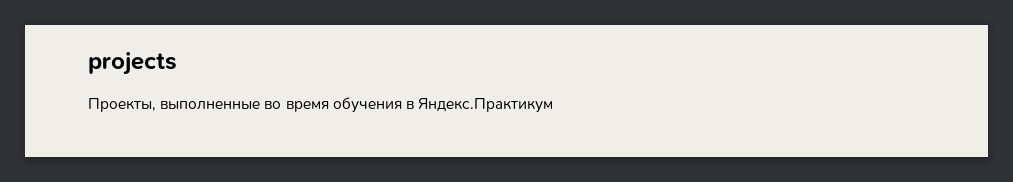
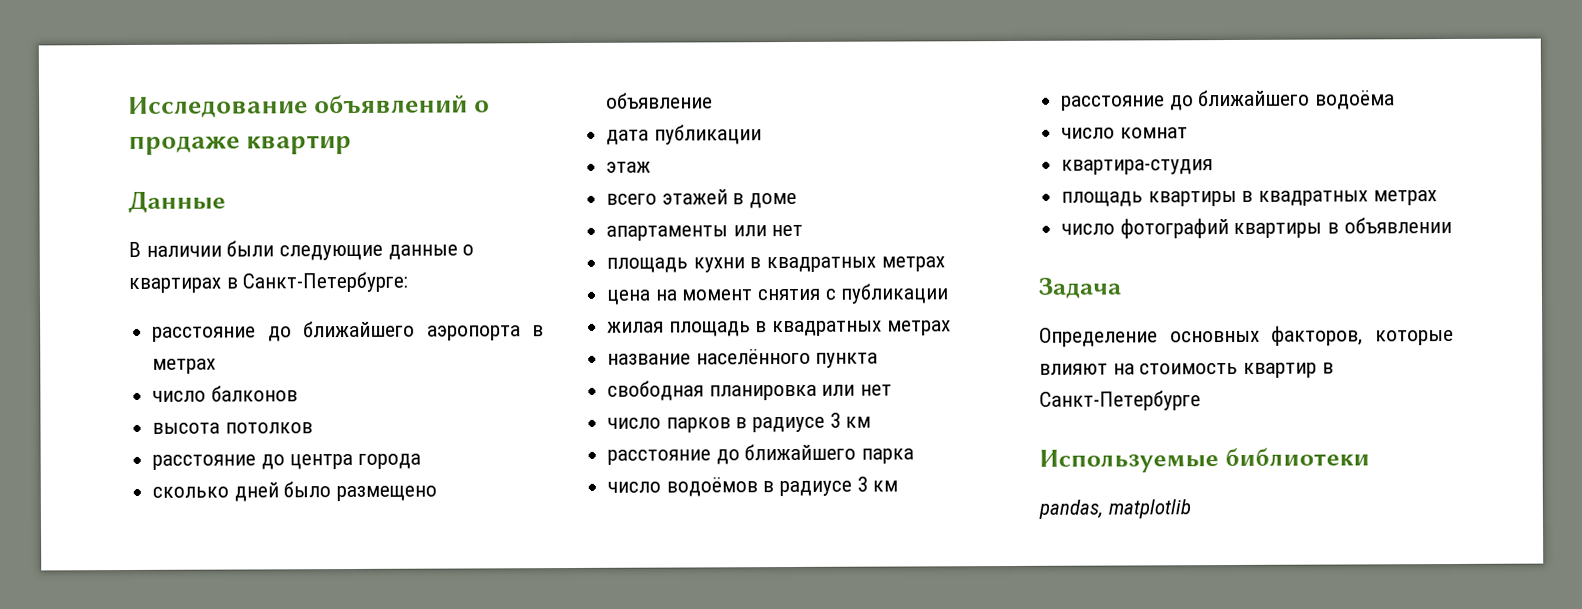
[88,52,177,75] [88,97,554,113] projects // Проекты, выполненные во время обучения в Яндекс.Практикум -> [128,94,491,119] [128,134,353,156] [128,190,226,214] [128,240,475,261] [128,271,409,294] [152,320,544,342] [152,358,217,374] [152,385,298,402] [152,422,313,434] [152,453,422,470] [152,481,438,502] [606,92,714,109] [606,124,762,145] [606,161,652,173] [606,189,798,209] [606,224,804,241] [606,256,945,273] [606,283,949,305] [607,320,951,337] [607,348,879,368] [607,380,893,401] [607,412,872,433] [607,443,915,465] [607,476,899,497] [1061,89,1396,111] [1061,127,1188,139] [1061,159,1214,175] [1061,190,1437,207] [1061,217,1452,239] [1038,277,1121,299] [1039,325,1454,347] [1039,362,1334,378] [1039,390,1201,411] [1039,447,1370,473] [1038,499,1191,519] Исследование объявлений о продаже квартир // Данные // В наличии были следующие данные о квартирах в Санкт-Петербурге: // расстояние до ближайшего аэропорта в метрах // число балконов // высота потолков // расстояние до центра города // сколько дней было размещено объявление // дата публикации // этаж // всего этажей в доме // апартаменты или нет // площадь кухни в квадратных метрах // цена на момент снятия с публикации // жилая площадь в квадратных метрах // название населённого пункта // свободная планировка или нет // число парков в радиусе 3 км // расстояние до ближайшего парка // число водоёмов в радиусе 3 км // расстояние до ближайшего водоёма // число комнат // квартира-студия // площадь квартиры в квадратных метрах // число фотографий квартиры в объявлении // Задача // Определение основных факторов, которые влияют на стоимость квартир в Санкт-Петербурге // Используемые библиотеки // pandas, matplotlib

